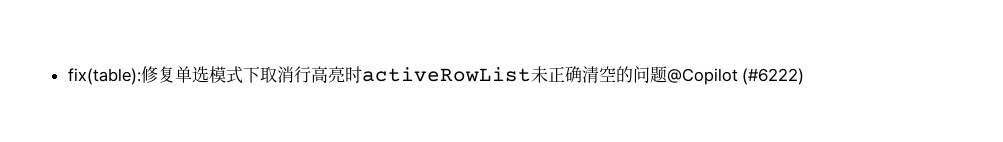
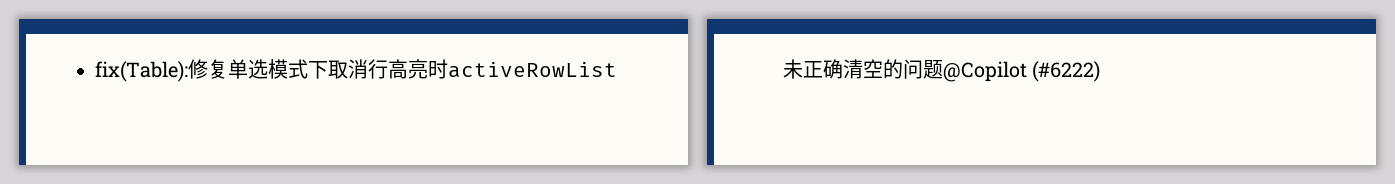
[67,68,141,85] fix(table): -> [95,61,188,82] fix(Table):

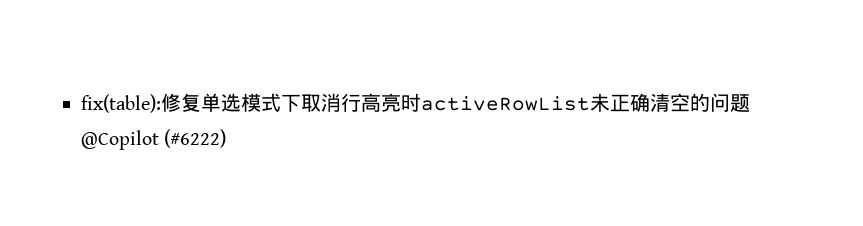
[95,61,188,82] fix(Table): -> [81,94,161,113] fix(table):

